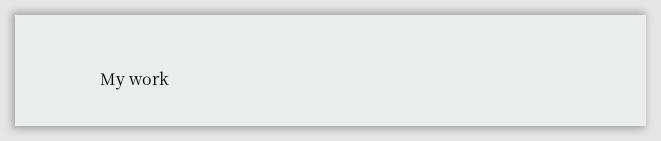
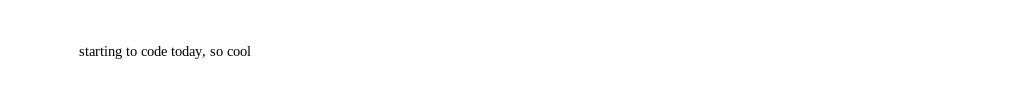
[100,71,170,90] My work -> [79,46,251,59] starting to code today, so cool

